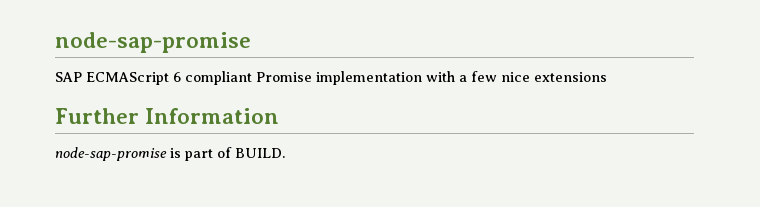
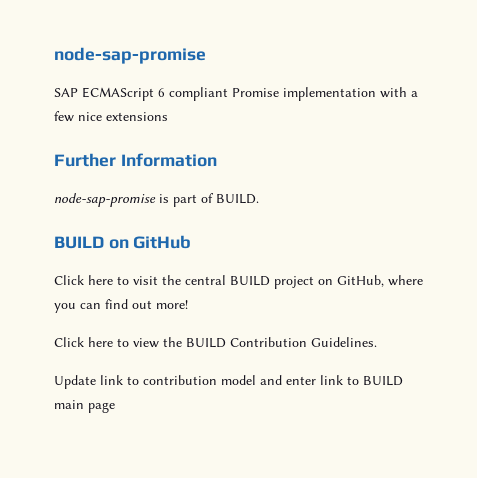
(285, 153) none -> [54,235,192,249] [54,275,423,289] [54,299,188,313] [54,337,377,348] [54,375,403,389] [54,400,115,413] // BUILD on GitHub // Click here to visit the central BUILD project on GitHub, where you can find out more! // Click here to view the BUILD Contribution Guidelines. // Update link to contribution model and enter link to BUILD main page

